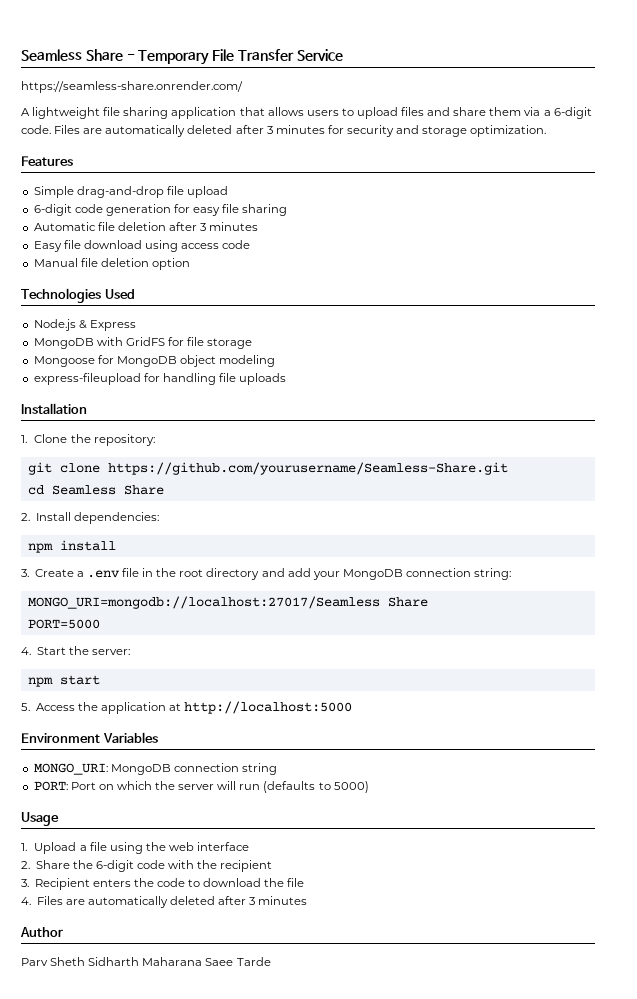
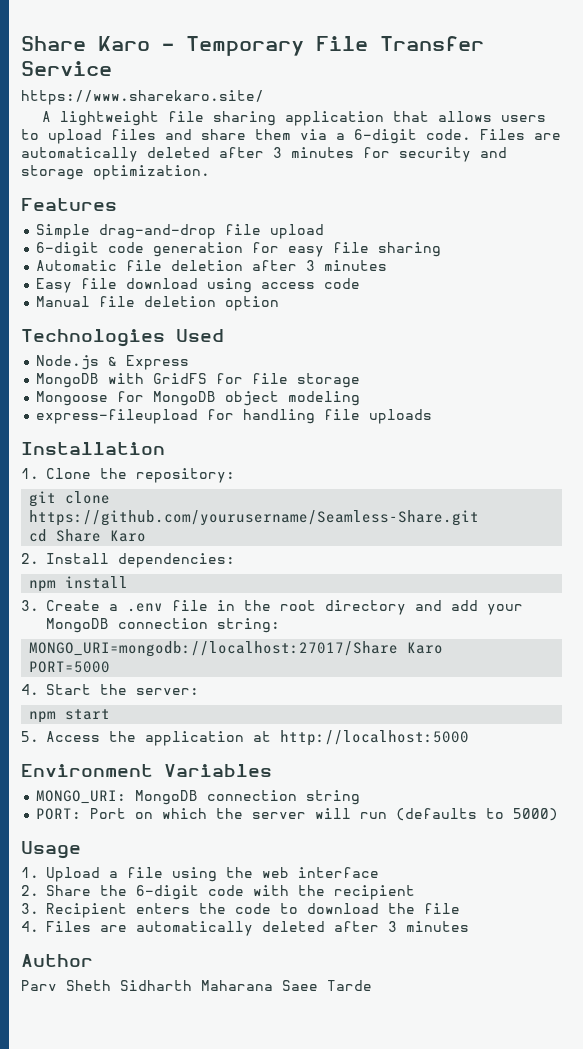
[21,49,123,61] Seamless Share -> [21,36,150,51] Share Karo
[21,81,243,93] https://seamless-share.onrender.com/ -> [21,90,264,105] https://www.sharekaro.site/
[51,485,164,495] Seamless Share -> [56,529,147,542] Share Karo
[27,596,428,609] MONGO_URI=mongodb://localhost:27017/Seamless Share -> [29,641,444,657] MONGO_URI=mongodb://localhost:27017/Share Karo

